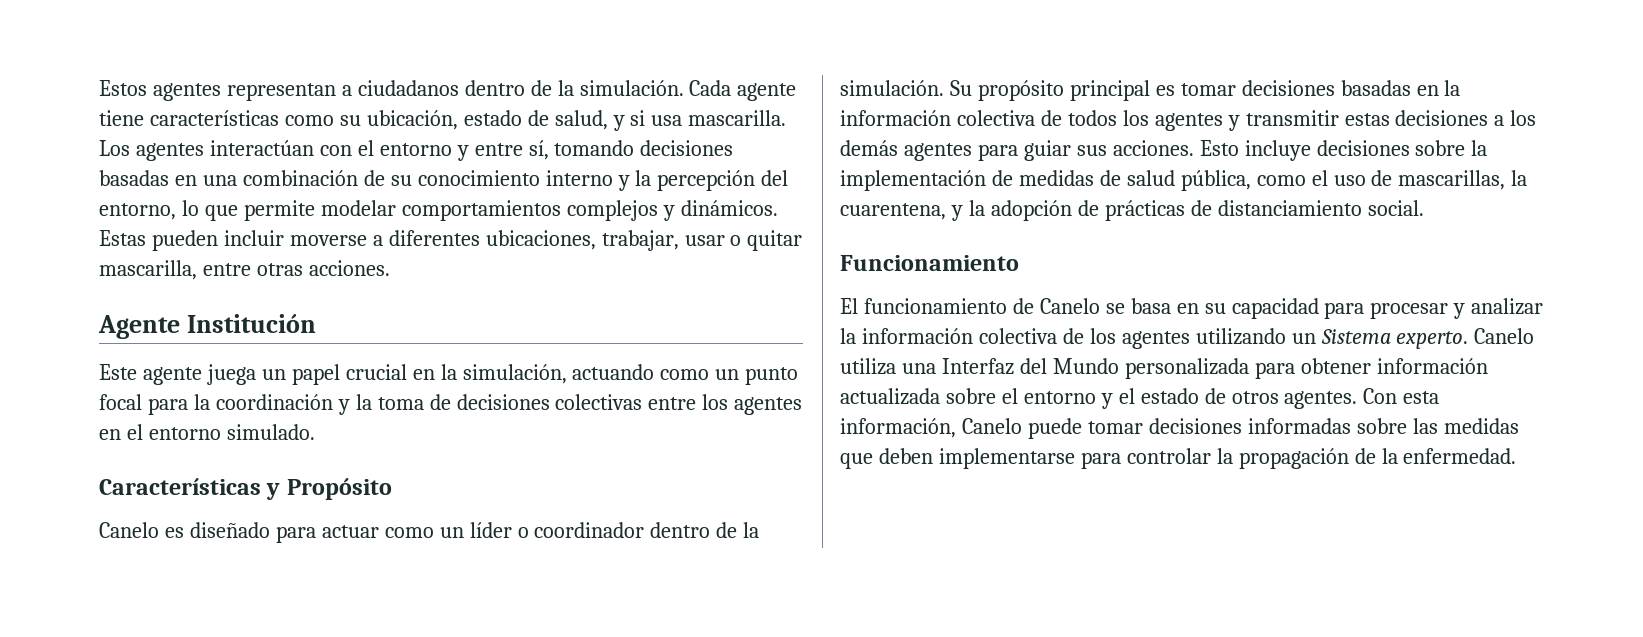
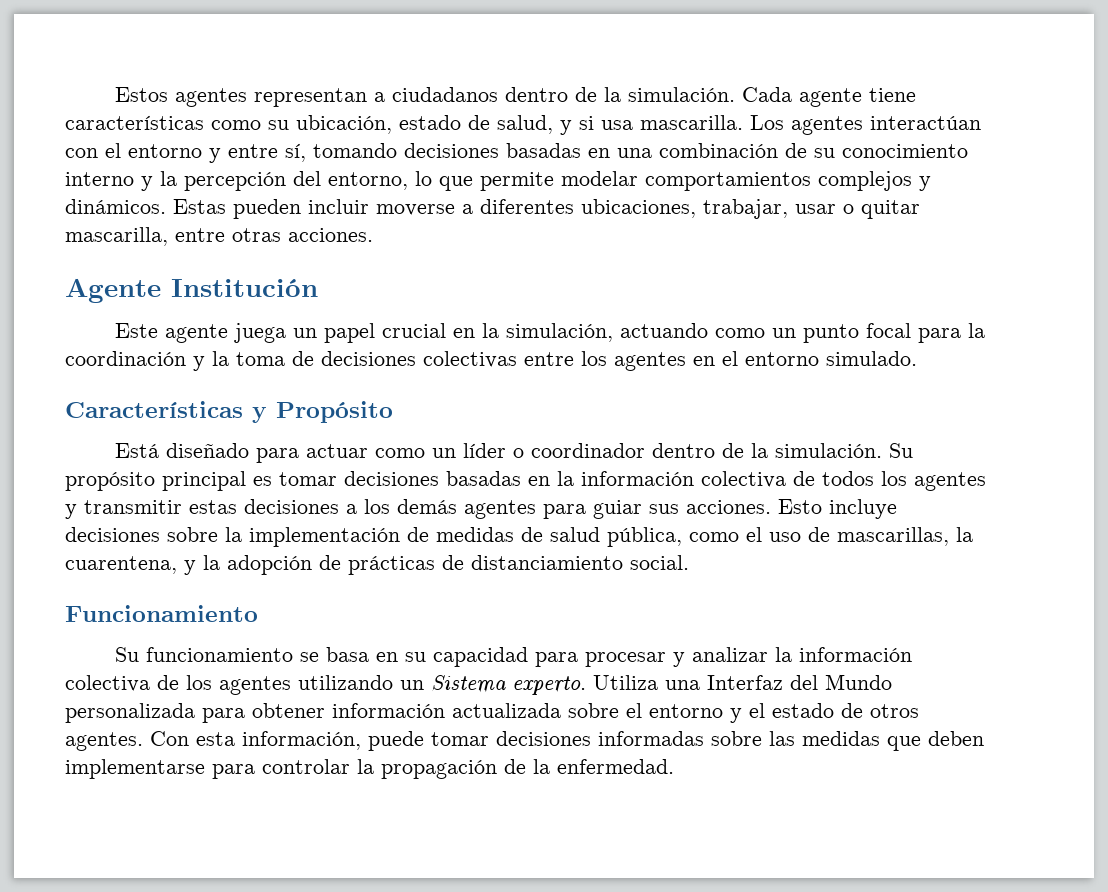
[99,522,184,538] Canelo es -> [114,443,159,458] Está
[840,298,1100,314] El funcionamiento de Canelo -> [114,647,293,662] Su funcionamiento
[1474,328,1535,344] [840,358,896,375] Canelo utiliza -> [593,675,658,690] Utiliza
[961,418,1022,434] Canelo -> (361, 740) none

